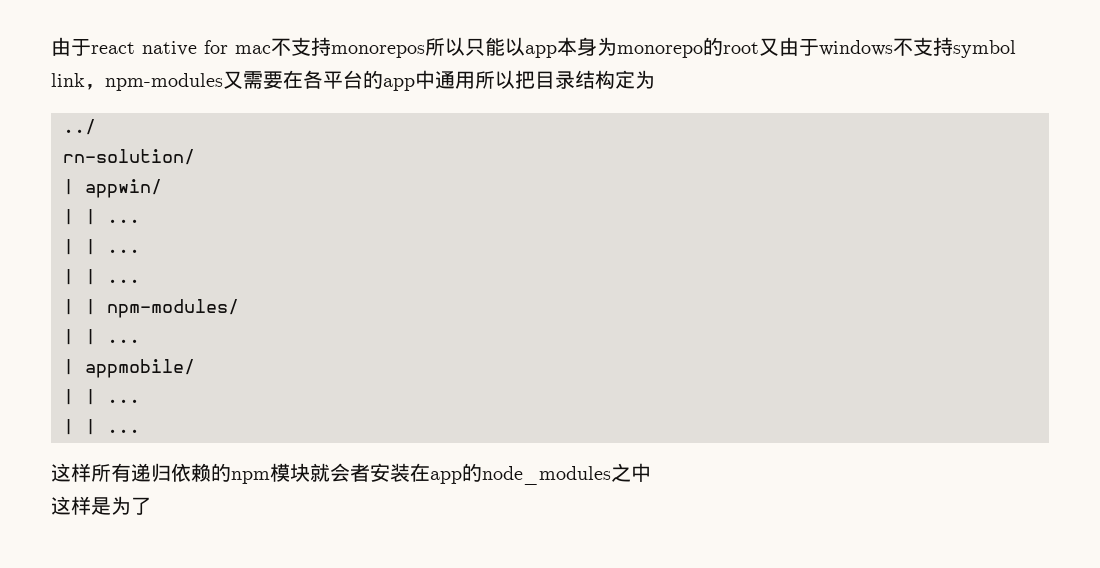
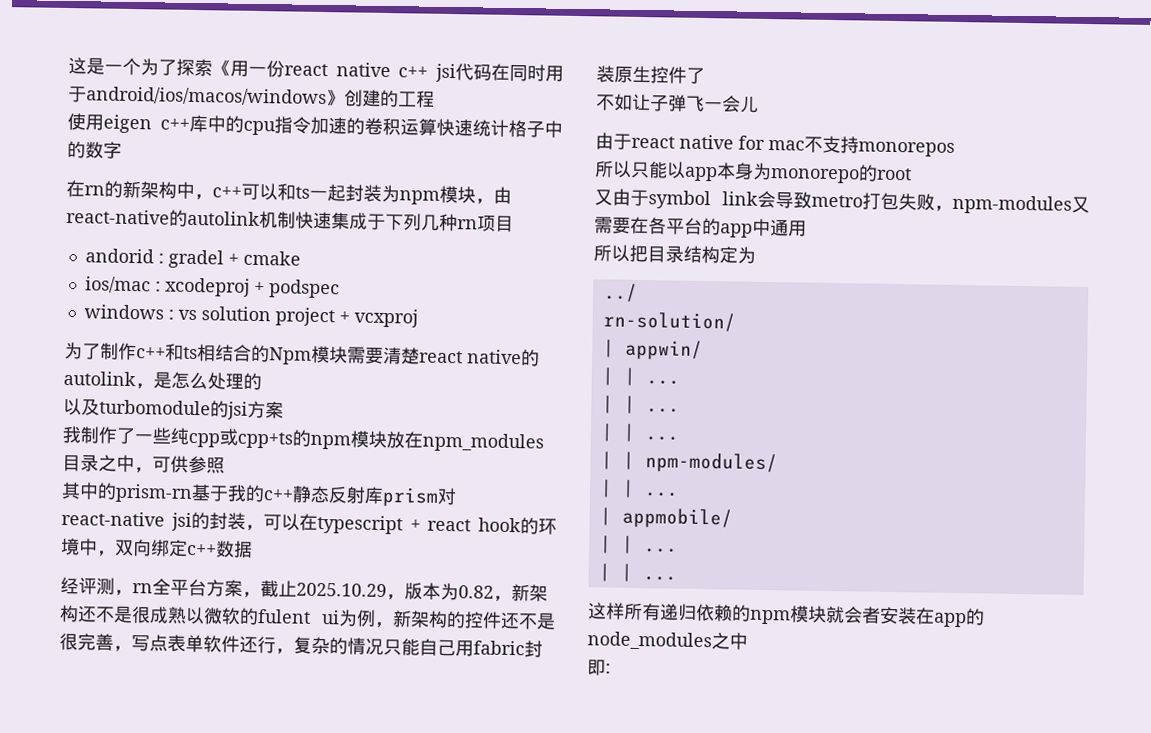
(51, 46) none -> [68,57,564,83] [68,85,435,108] [67,112,563,138] [67,140,122,159] [66,179,512,205] [66,208,514,233] [84,248,301,269] [84,276,340,299] [83,304,418,328] [64,341,540,367] [63,370,262,391] [63,397,284,420] [62,425,544,453] [62,454,225,474] [61,481,457,507] [61,510,557,535] [60,537,253,558] [60,576,548,603] [59,604,556,630] [59,632,543,658] [596,65,705,84] [596,93,759,113] 这是一个为了探索《用一份react native c++ jsi代码在同时用于android/ios/macos/windows》创建的工程 // 使用eigen c++库中的cpu指令加速的卷积运算快速统计格子中的数字 // 在rn的新架构中，c++可以和ts一起封装为npm模块，由react-native的autolink机制快速集成于下列几种rn项目 // andorid : gradel + cmake // ios/mac : xcodeproj + podspec // windows : vs solution project + vcxproj // 为了制作c++和ts相结合的Npm模块需要清楚react native的autolink，是怎么处理的 // 以及turbomodule的jsi方案 // 我制作了一些纯cpp或cpp+ts的npm模块放在npm_modules目录之中，可供参照 // 其中的prism-rn基于我的c++静态反射库prism对react-native jsi的封装，可以在typescript + react hook的环境中，双向绑定c++数据 // 经评测，rn全平台方案，截止2025.10.29，版本为0.82，新架构还不是很成熟以微软的fulent ui为例，新架构的控件还不是很完善，写点表单软件还行，复杂的情况只能自己用fabric封装原生控件了 // 不如让子弹飞一会儿 //
(425, 51) none -> (955, 149) //
[759,37,1016,58] [51,73,85,87] 又由于windows不支持symbol link -> [594,188,935,211] // 又由于symbol link会导致metro打包失败
(475, 80) none -> (807, 228) //
[51,496,151,515] 这样是为了 -> [587,659,611,676] 即:

